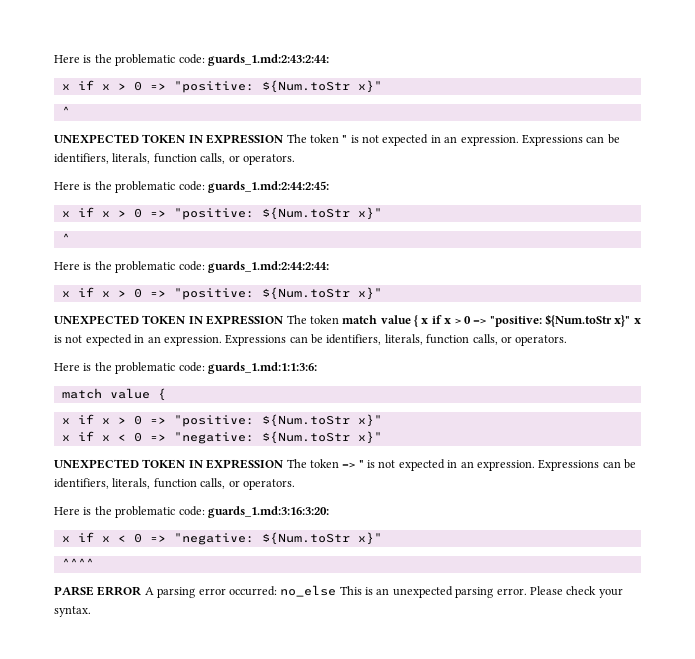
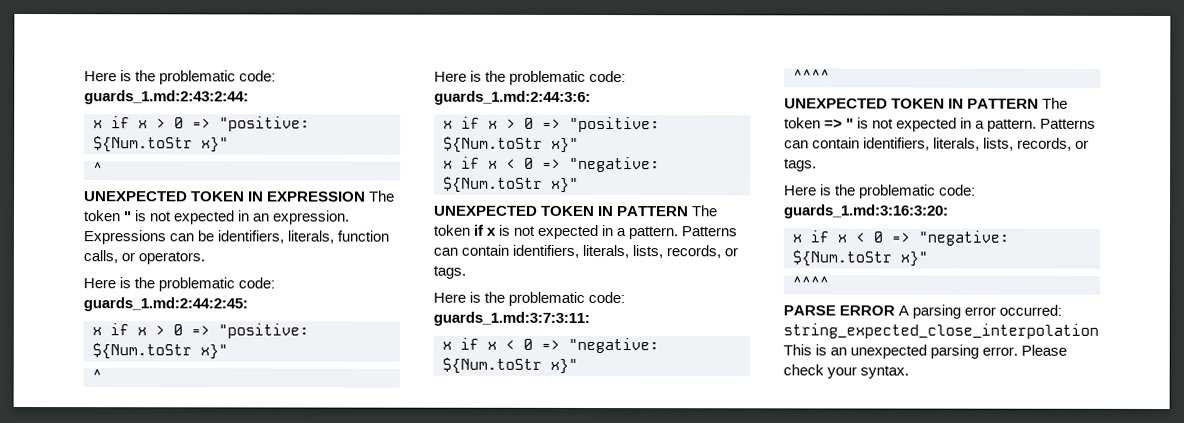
[207,261,329,273] [61,287,382,300] [54,314,641,327] [54,334,568,346] [54,362,317,374] [61,388,166,401] guards_1.md:2:44:2:44: // x if x > 0 => "positive: ${Num.toStr x}" // UNEXPECTED TOKEN IN EXPRESSION The token match value { x if x > 0 => "positive: ${Num.toStr x}" x is not expected in an expression. Expressions can be identifiers, literals, function calls, or operators. // Here is the problematic code: guards_1.md:1:1:3:6: // match value { -> [434,90,591,105] guards_1.md:2:44:3:6:
[206,459,284,469] EXPRESSION -> [616,205,719,217] [433,224,738,240] [433,244,739,259] [433,265,466,279] [433,291,626,306] [433,311,590,326] [442,337,659,354] [442,357,578,374] [793,69,830,83] [784,98,1040,109] PATTERN The token if x is not expected in a pattern. Patterns can contain identifiers, literals, lists, records, or tags. // Here is the problematic code: guards_1.md:3:7:3:11: // x if x < 0 => "negative: ${Num.toStr x}" // ^^^^ // UNEXPECTED TOKEN IN PATTERN
[460,459,636,471] [54,478,295,490] an expression. Expressions can be identifiers, literals, function calls, or operators. -> [975,118,1097,132] [784,137,1090,151] [784,158,817,172] a pattern. Patterns can contain identifiers, literals, lists, records, or tags.
[280,585,337,597] no_else -> [783,323,1099,339] string_expected_close_interpolation

